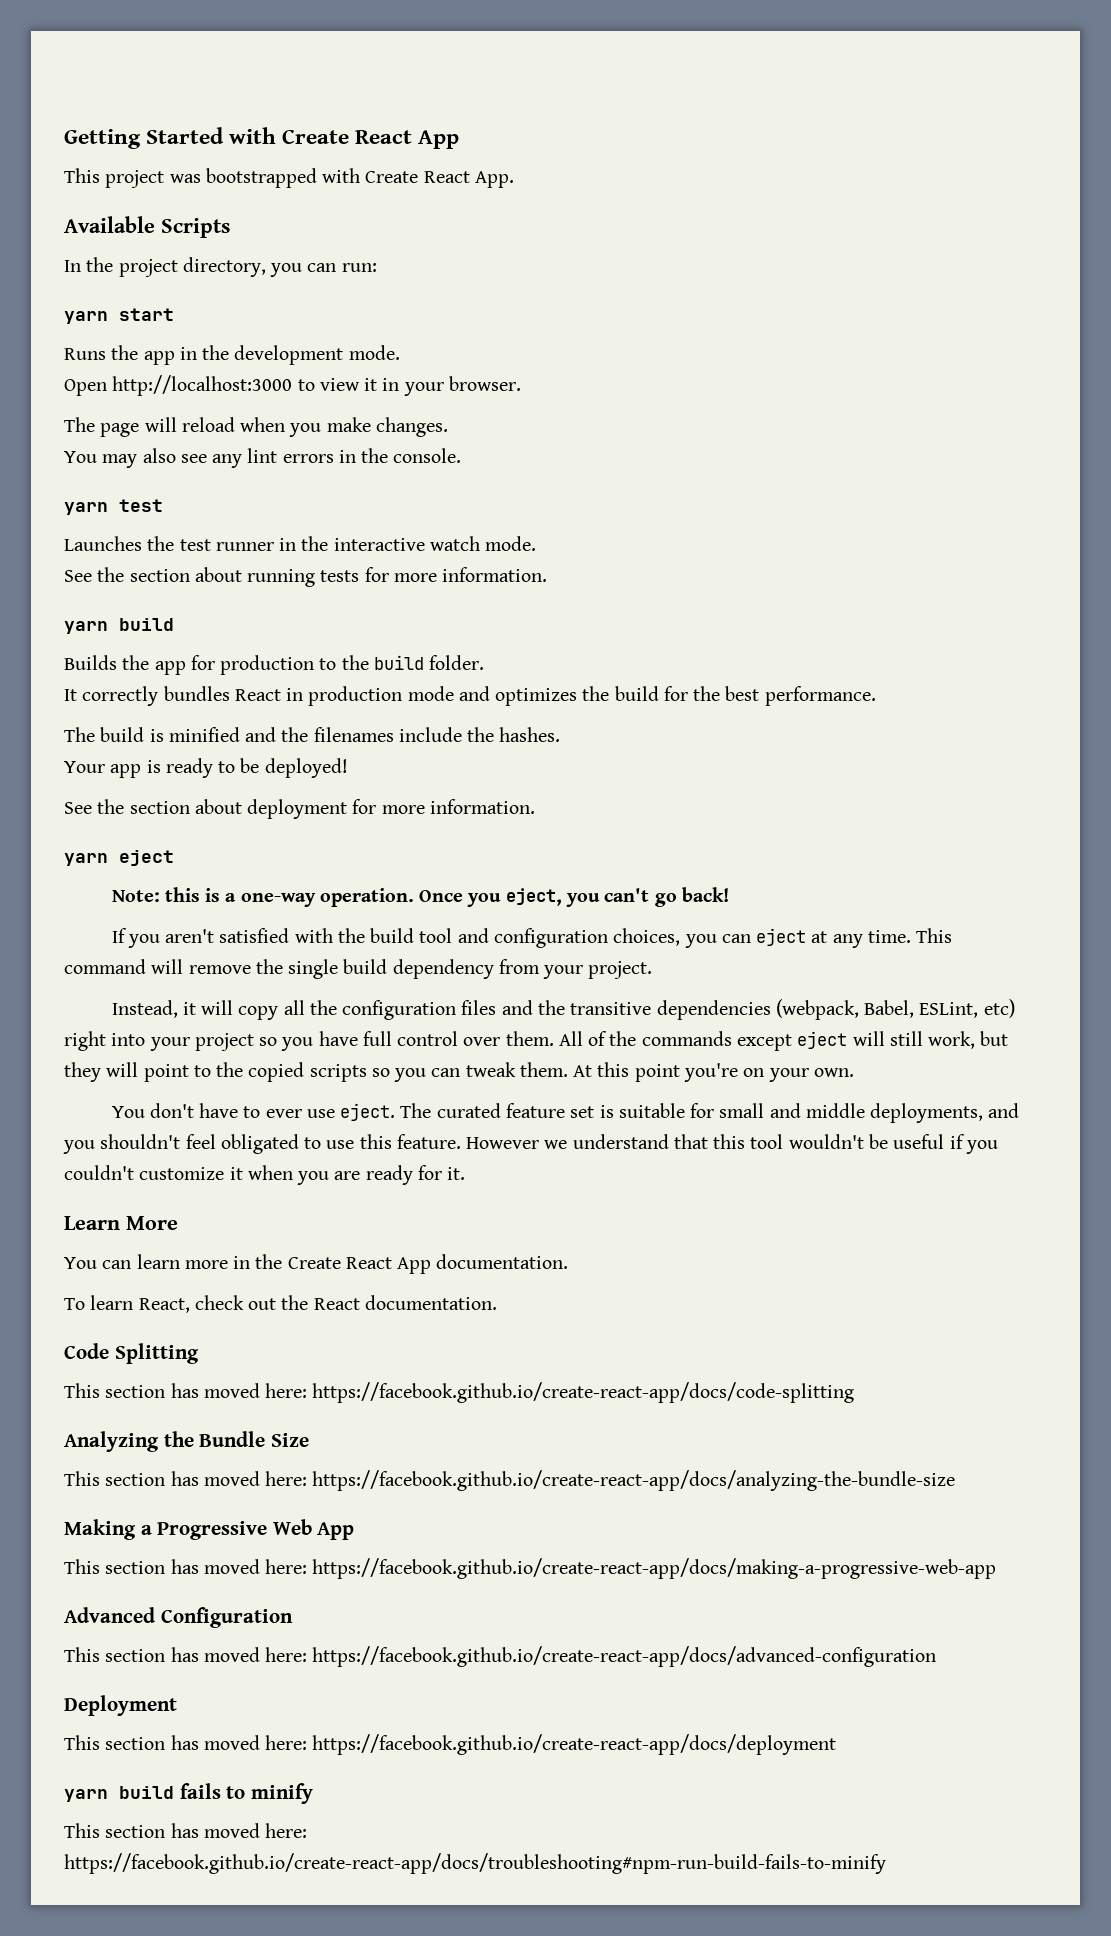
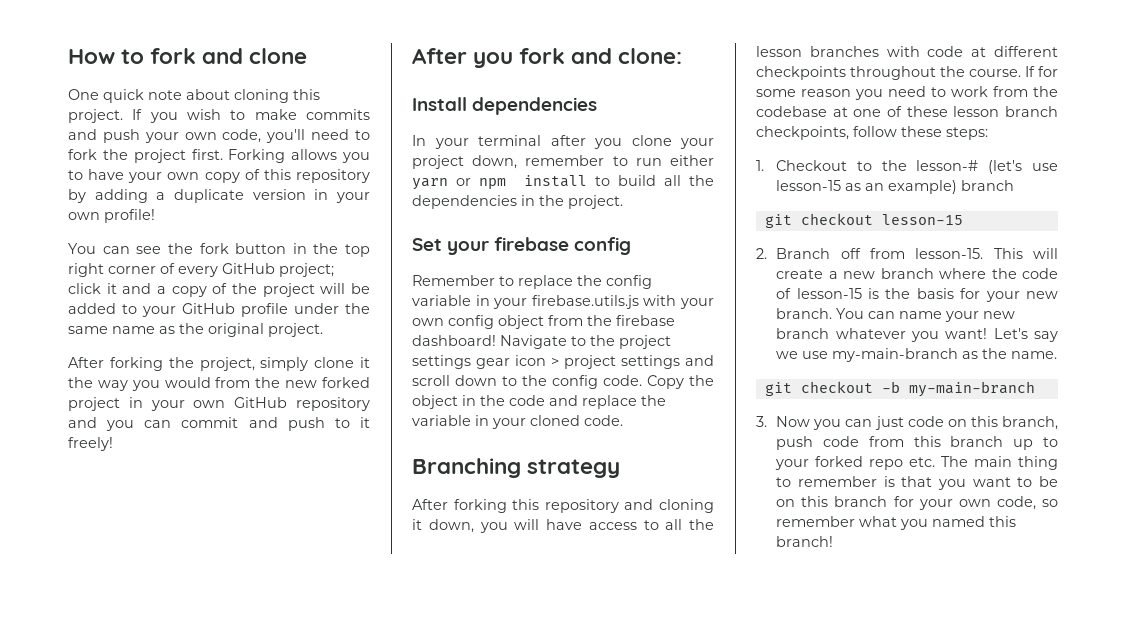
[64,127,460,149] [64,168,514,188] [64,216,230,238] [64,257,377,277] [64,308,174,324] [64,345,400,365] [64,375,521,396] [64,417,448,437] [64,448,462,468] [64,499,163,515] [64,536,537,551] [64,567,548,587] [64,618,174,634] [64,655,485,675] [64,686,876,706] [64,727,561,742] [64,758,348,778] [64,799,535,819] [64,850,174,866] [111,887,729,907] [111,928,953,948] [64,959,653,979] [111,999,1015,1020] [64,1031,1009,1051] [64,1062,854,1082] [111,1103,1020,1123] [63,1134,998,1154] [64,1165,466,1185] [64,1216,178,1230] [64,1254,569,1274] [64,1295,497,1313] [64,1343,199,1364] [64,1382,855,1403] [64,1431,309,1452] [64,1470,956,1491] [64,1519,355,1540] [64,1558,997,1579] [64,1607,293,1628] [64,1646,937,1667] [64,1695,177,1716] [64,1734,837,1755] [64,1783,313,1804] [64,1823,308,1838] [64,1853,886,1874] Getting Started with Create React App // This project was bootstrapped with Create React App. // Available Scripts // In the project directory, you can run: // yarn start // Runs the app in the development mode. // Open http://localhost:3000 to view it in your browser. // The page will reload when you make changes. // You may also see any lint errors in the console. // yarn test // Launches the test runner in the interactive watch mode. // See the section about running tests for more information. // yarn build // Builds the app for production to the build folder. // It correctly bundles React in production mode and optimizes the build for the best performance. // The build is minified and the filenames include the hashes. // Your app is ready to be deployed! // See the section about deployment for more information. // yarn eject // Note: this is a one-way operation. Once you eject, you can't go back! // If you aren't satisfied with the build tool and configuration choices, you can eject at any time. This command will remove the single build dependency from your project. // Instead, it will copy all the configuration files and the transitive dependencies (webpack, Babel, ESLint, etc) right into your project so you have full control over them. All of the commands except eject will still work, but they will point to the copied scripts so you can tweak them. At this point you're on your own. // You don't have to ever use eject. The curated feature set is suitable for small and middle deployments, and you shouldn't feel obligated to use this feature. However we understand that this tool wouldn't be useful if you couldn't customize it when you are ready for it. // Learn More // You can learn more in the Create React App documentation. // To learn React, check out the React documentation. // Code Splitting // This section has moved here: https://facebook.github.io/create-react-app/docs/code-splitting // Analyzing the Bundle Size // This section has moved here: https://facebook.github.io/create-react-app/docs/analyzing-the-bundle-size // Making a Progressive Web App // This section has moved here: https://facebook.github.io/create-react-app/docs/making-a-progressive-web-app // Advanced Configuration // This section has moved here: https://facebook.github.io/create-react-app/docs/advanced-configuration // Deployment // This section has moved here: https://facebook.github.io/create-react-app/docs/deployment // yarn build fails to minify // This section has moved here: https://facebook.github.io/create-react-app/docs/troubleshooting#npm-run-build-fails-to-minify -> [68,48,308,64] [68,89,320,103] [68,109,370,123] [68,129,370,143] [68,149,370,163] [68,169,370,183] [68,189,370,203] [68,209,155,223] [68,243,370,257] [68,263,334,277] [68,283,370,297] [68,303,370,317] [68,323,323,337] [68,357,370,371] [68,377,370,391] [68,397,370,411] [68,417,370,431] [68,437,113,451] [412,48,683,68] [412,97,598,115] [412,135,714,149] [412,155,714,169] [412,175,714,190] [412,195,623,209] [412,237,632,255] [412,275,652,289] [412,295,714,309] [412,315,675,329] [412,335,671,349] [412,355,714,369] [412,375,714,389] [412,395,666,409] [412,415,623,429] [412,458,621,478] [412,499,714,513] [412,519,714,533] [756,46,1058,57] [756,66,1058,80] [756,86,1058,100] [756,106,1058,117] [756,126,988,140] [756,160,1058,174] [776,180,1015,194] [764,213,963,228] [756,248,1058,259] [776,268,1058,279] [776,288,1058,302] [776,308,1016,322] [776,328,1058,342] [776,348,1058,362] [764,381,1035,397] [756,416,1058,430] [776,436,1058,450] [775,456,1058,470] [776,476,1058,490] [776,496,1058,510] [776,516,1017,530] [776,536,834,547] How to fork and clone // One quick note about cloning this project. If you wish to make commits and push your own code, you'll need to fork the project first. Forking allows you to have your own copy of this repository by adding a duplicate version in your own profile! // You can see the fork button in the top right corner of every GitHub project; click it and a copy of the project will be added to your GitHub profile under the same name as the original project. // After forking the project, simply clone it the way you would from the new forked project in your own GitHub repository and you can commit and push to it freely! // After you fork and clone: // Install dependencies // In your terminal after you clone your project down, remember to run either yarn or npm install to build all the dependencies in the project. // Set your firebase config // Remember to replace the config variable in your firebase.utils.js with your own config object from the firebase dashboard! Navigate to the project settings gear icon > project settings and scroll down to the config code. Copy the object in the code and replace the variable in your cloned code. // Branching strategy // After forking this repository and cloning it down, you will have access to all the lesson branches with code at different checkpoints throughout the course. If for some reason you need to work from the codebase at one of these lesson branch checkpoints, follow these steps: // 1. Checkout to the lesson-# (let's use lesson-15 as an example) branch // git checkout lesson-15 // 2. Branch off from lesson-15. This will create a new branch where the code of lesson-15 is the basis for your new branch. You can name your new branch whatever you want! Let's say we use my-main-branch as the name. // git checkout -b my-main-branch // 3. Now you can just code on this branch, push code from this branch up to your forked repo etc. The main thing to remember is that you want to be on this branch for your own code, so remember what you named this branch!

